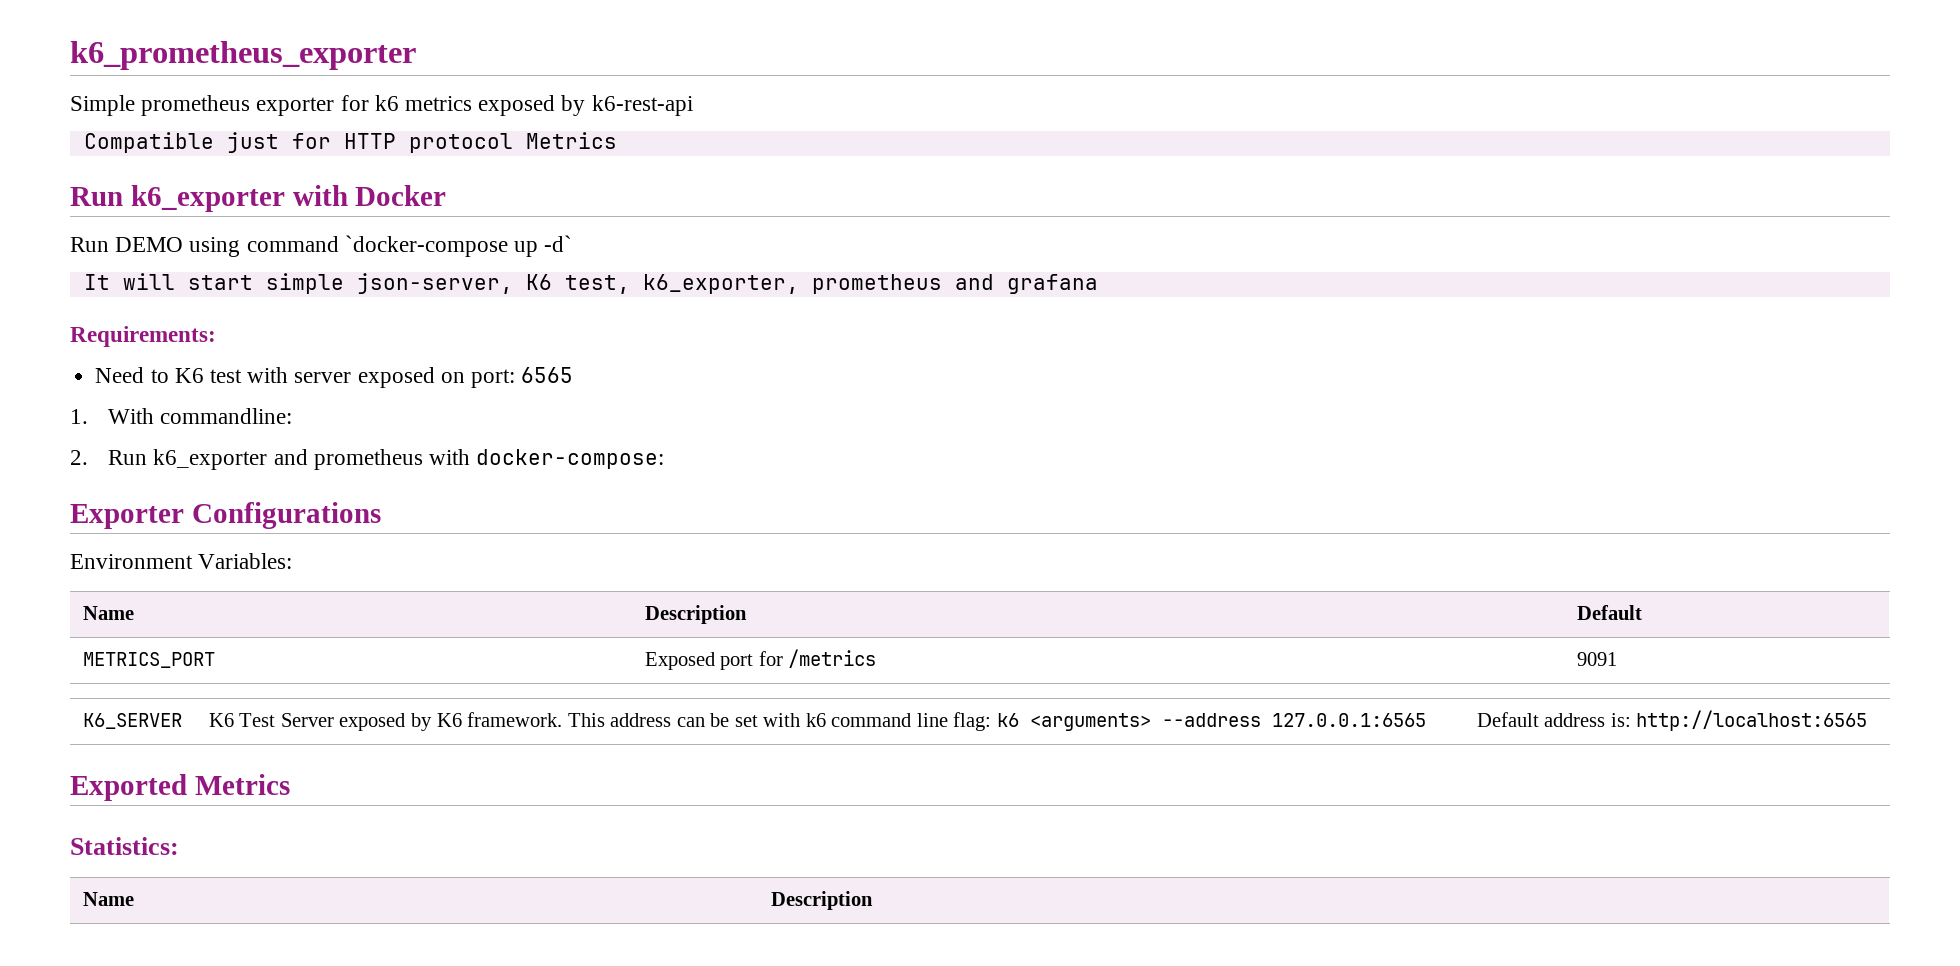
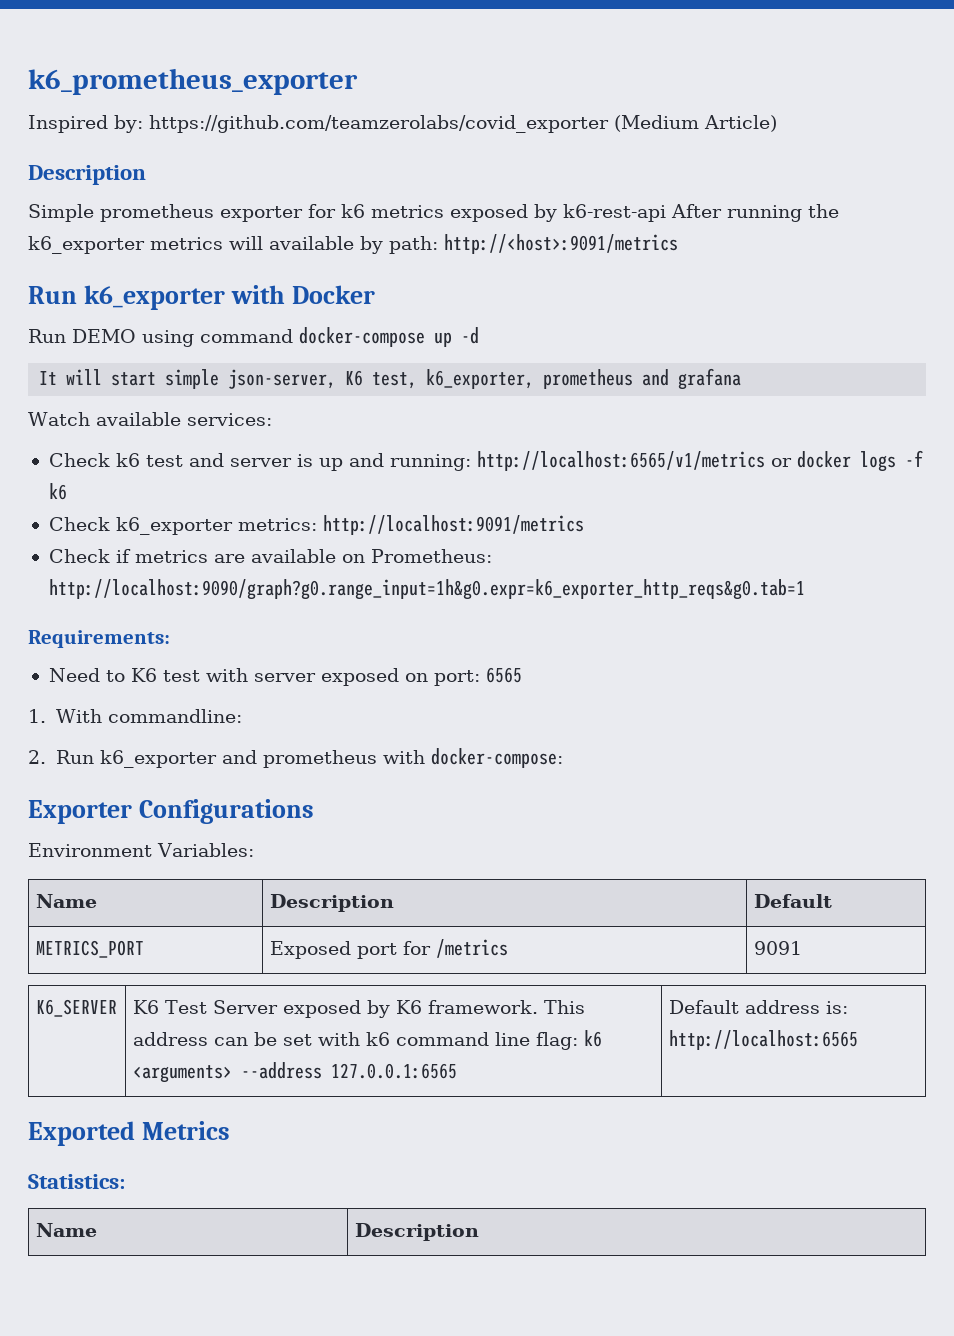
(416, 55) none -> [28,115,777,133] [28,165,146,185] // Inspired by: https://github.com/teamzerolabs/covid_exporter (Medium Article) // Description
[83,132,617,153] // Compatible just for HTTP protocol Metrics -> [671,204,839,222] [28,234,678,254] After running the k6_exporter metrics will available by path: http://<host>:9091/metrics
[344,235,573,257] `docker-compose up -d` -> [299,327,479,347] docker-compose up -d
(1098, 284) none -> [28,412,272,426] [48,450,923,472] [48,483,67,500] [48,515,584,535] [48,549,492,563] [48,579,805,600] // Watch available services: // Check k6 test and server is up and running: http://localhost:6565/v1/metrics or docker logs -f k6 // Check k6_exporter metrics: http://localhost:9091/metrics // Check if metrics are available on Prometheus: http://localhost:9090/graph?g0.range_input=1h&g0.expr=k6_exporter_http_reqs&g0.tab=1

